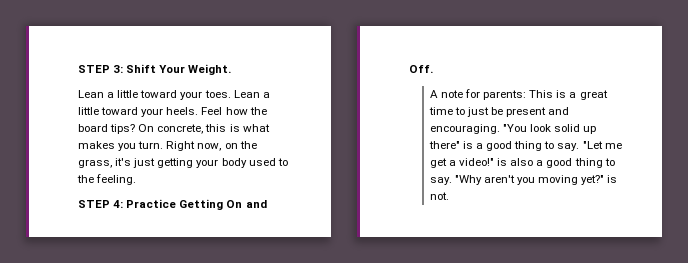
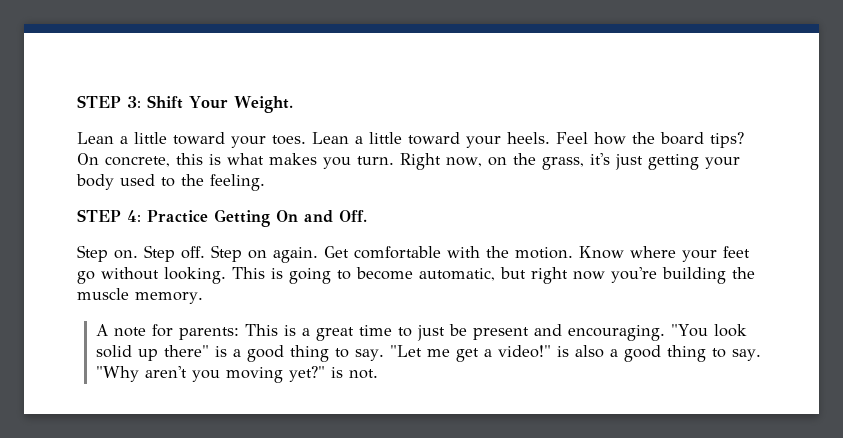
(433, 69) none -> [77,245,750,263] [77,267,755,284] [77,288,203,304] // Step on. Step off. Step on again. Get comfortable with the motion. Know where your feet go without looking. This is going to become automatic, but right now you're building the muscle memory.

